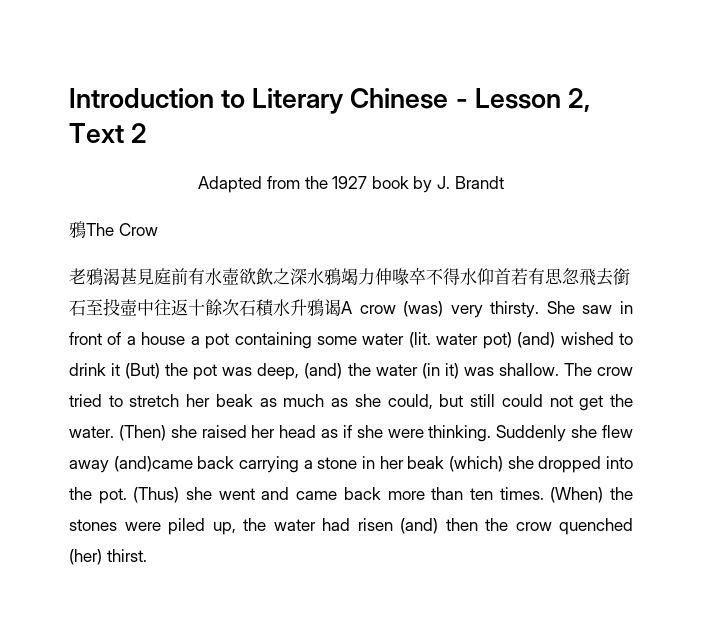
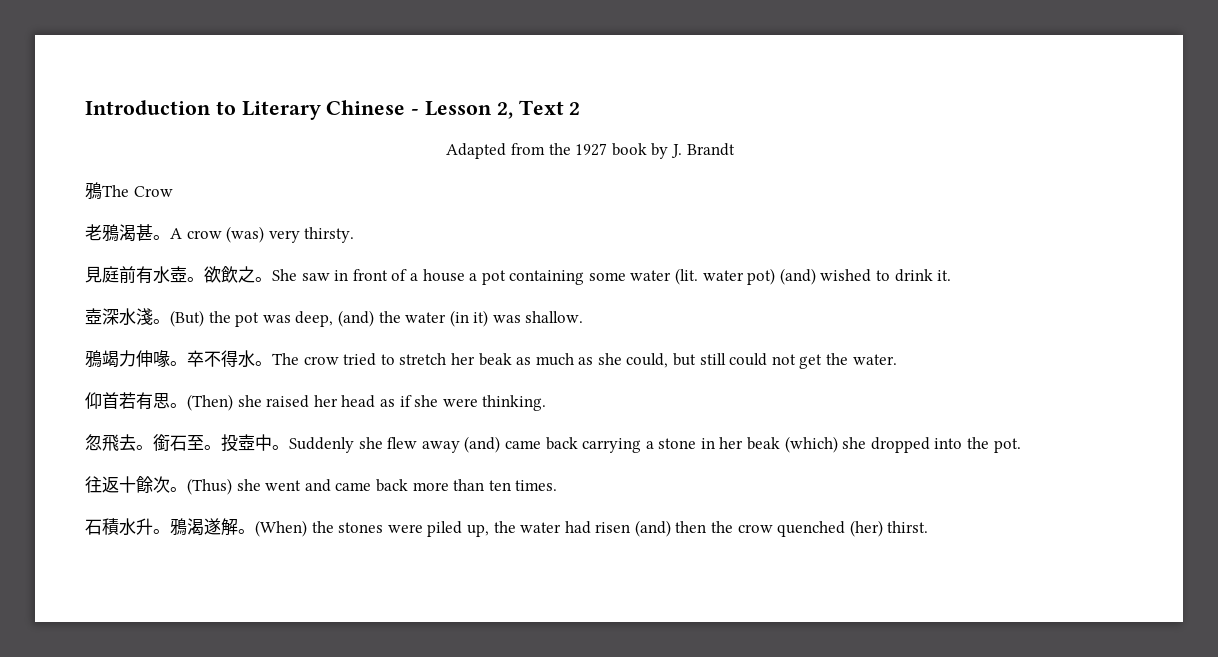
[137,267,630,286] [69,298,540,318] 見庭前有水壺欲飲之深水鴉竭力伸喙卒不得水仰首若有思忽飛去銜石至投壺中往返十餘次石積水升鴉谒A crow (was) very thirsty. -> [153,226,355,243] [85,266,272,284] 。A crow (was) very thirsty. // 見庭前有水壺。欲飲之。
[111,363,121,376] it -> [937,270,952,281] [85,308,170,326] it. // 壺深水淺。
(559, 369) none -> [85,350,272,368] // 鴉竭力伸喙。卒不得水。
(114, 432) none -> [85,392,187,410] // 仰首若有思。
(492, 433) none -> [85,434,289,452] // 忽飛去。銜石至。投壺中。
[113,456,193,472] (and)came -> [464,436,541,453] (and) came
(127, 496) none -> [85,476,187,493] // 往返十餘次。
(544, 493) none -> [85,518,255,536] // 石積水升。鴉渴遂解。

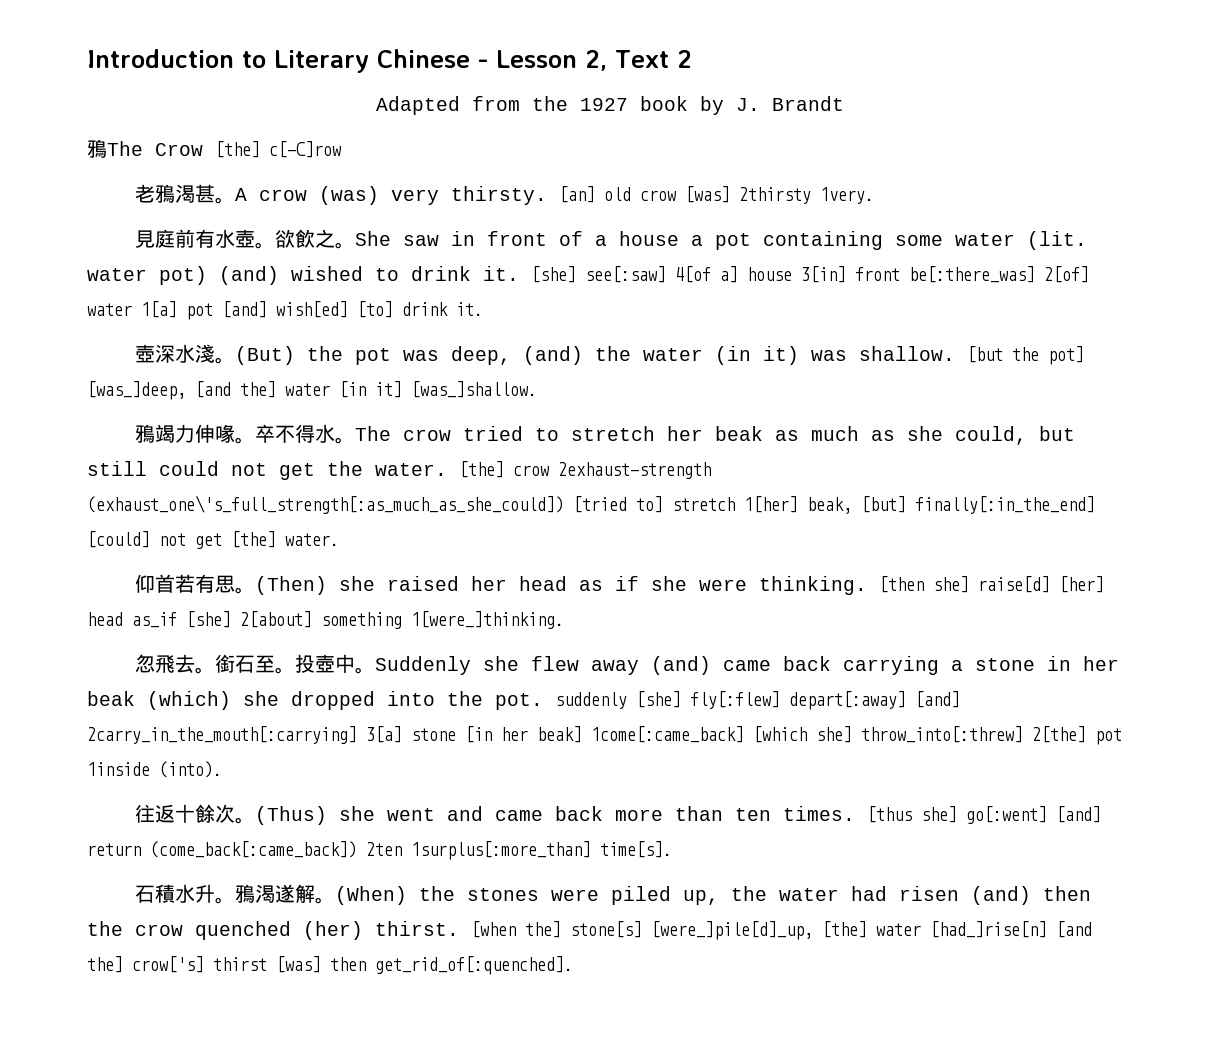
(173, 191) none -> [215,141,341,158] [the] c[-C]row
(355, 235) none -> [559,186,875,204] [an] old crow [was] 2thirsty 1very.
(952, 275) none -> [531,266,1089,283] [87,301,483,320] [she] see[:saw] 4[of a] house 3[in] front be[:there_was] 2[of] water 1[a] pot [and] wish[ed] [to] drink it.
(584, 317) none -> [967,346,1085,365] [87,381,537,400] [but the pot] [was_]deep, [and the] water [in it] [was_]shallow.
(897, 359) none -> [459,461,711,479] [87,495,1095,514] [87,531,339,549] [the] crow 2exhaust-strength (exhaust_one\'s_full_strength[:as_much_as_she_could]) [tried to] stretch 1[her] beak, [but] finally[:in_the_end] [could] not get [the] water.
(547, 403) none -> [879,576,1105,593] [87,611,564,629] [then she] raise[d] [her] head as_if [she] 2[about] something 1[were_]thinking.
(1021, 445) none -> [555,691,960,710] [87,726,1122,745] [87,761,222,778] suddenly [she] fly[:flew] depart[:away] [and] 2carry_in_the_mouth[:carrying] 3[a] stone [in her beak] 1come[:came_back] [which she] throw_into[:threw] 2[the] pot 1inside (into).
(558, 485) none -> [867,806,1102,824] [87,841,672,860] [thus she] go[:went] [and] return (come_back[:came_back]) 2ten 1surplus[:more_than] time[s].
(929, 527) none -> [471,921,1092,940] [87,956,573,975] [when the] stone[s] [were_]pile[d]_up, [the] water [had_]rise[n] [and the] crow['s] thirst [was] then get_rid_of[:quenched].

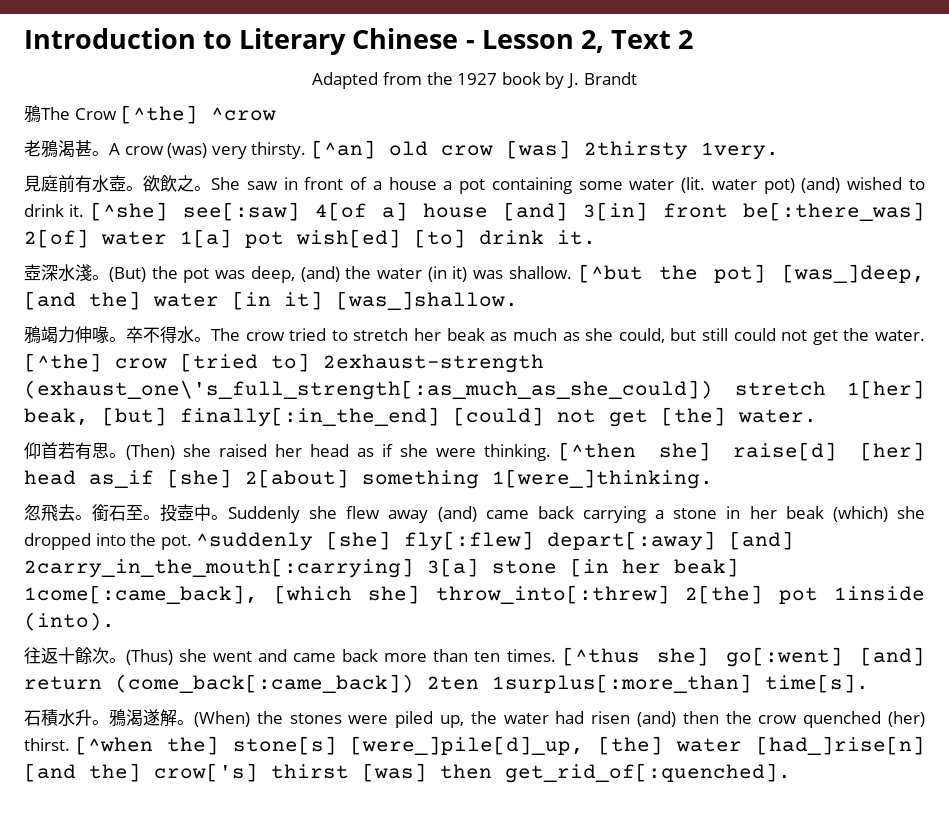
[215,141,341,158] [the] c[-C]row -> [120,105,277,124] [^the] ^crow
[559,186,596,203] [an] -> [310,140,376,159] [^an]
[531,266,576,283] [she] -> [89,202,168,221] [^she]
(792, 274) none -> [502,202,568,221] [and]
[222,301,267,318] [and] -> (284, 239) none
[967,346,1004,363] [but -> [577,264,643,283] [^but
[459,461,711,479] [87,495,663,514] [the] crow 2exhaust-strength (exhaust_one\'s_full_strength[:as_much_as_she_could]) [tried to] -> [24,353,544,373] [24,380,713,400] [^the] crow [tried to] 2exhaust-strength (exhaust_one\'s_full_strength[:as_much_as_she_could])
[879,576,925,593] [then -> [558,442,637,461] [^then
[555,692,627,709] suddenly -> [196,532,314,551] ^suddenly
[591,726,744,743] 1come[:came_back] -> [24,585,258,604] 1come[:came_back],
[867,806,913,823] [thus -> [561,647,640,666] [^thus
[471,921,516,938] [when -> [74,736,153,755] [^when

